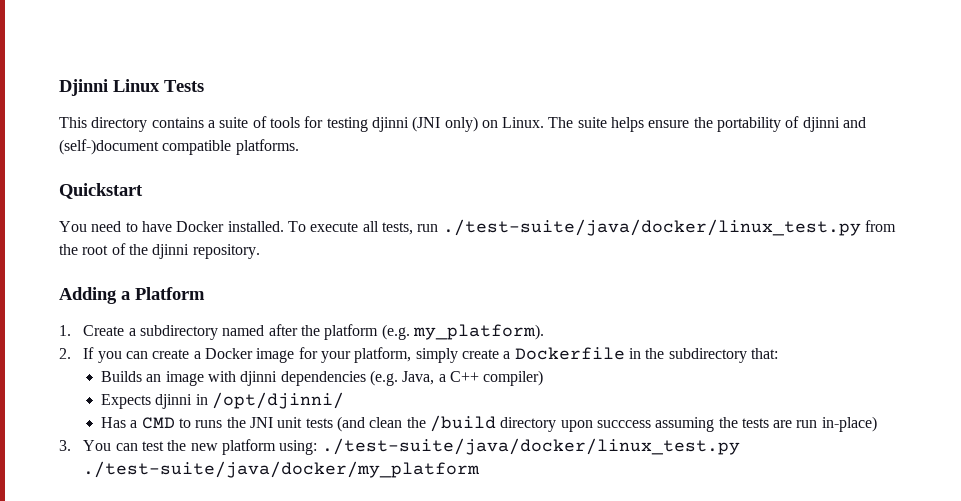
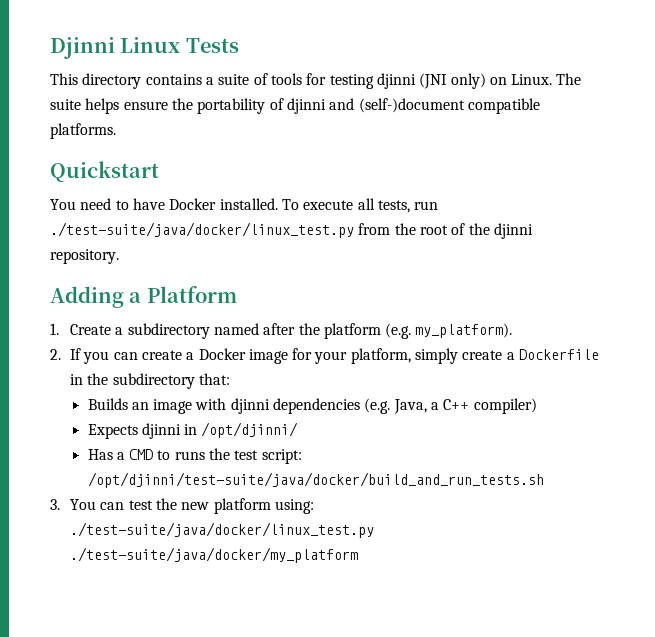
[250,415,877,432] JNI unit tests (and clean the /build directory upon succcess assuming the tests are run in-place) -> [234,449,302,464] [87,472,544,488] test script: /opt/djinni/test-suite/java/docker/build_and_run_tests.sh

